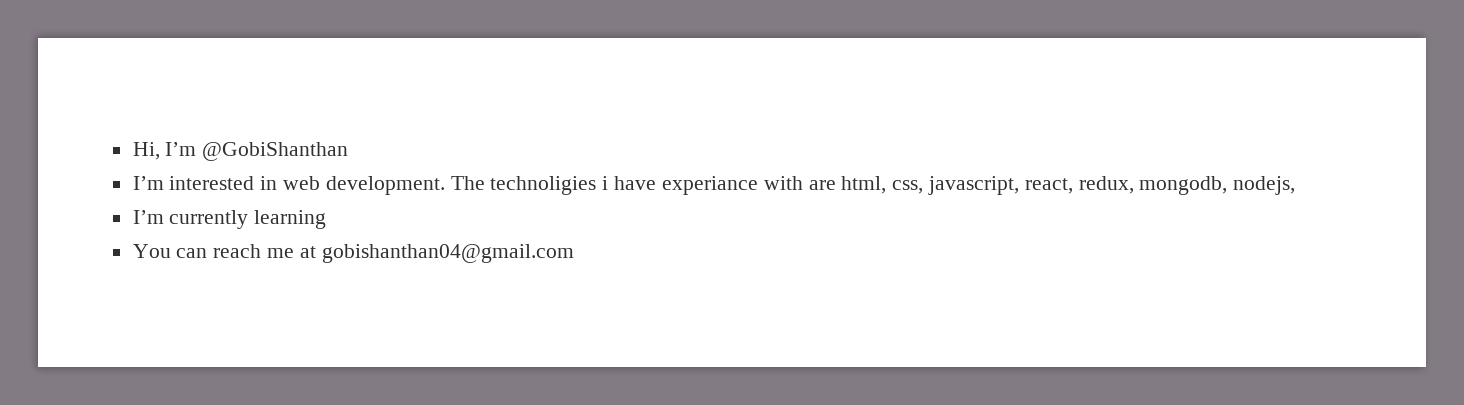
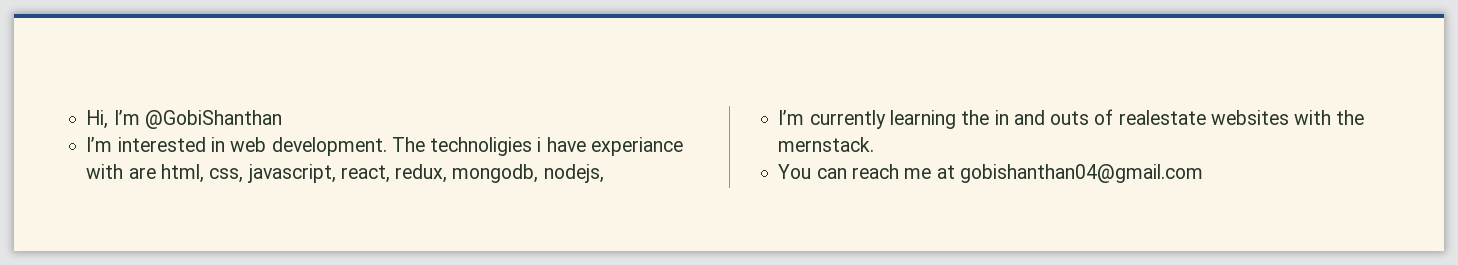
(327, 219) none -> [961,109,1365,125] [778,137,875,152] the in and outs of realestate websites with the mernstack.

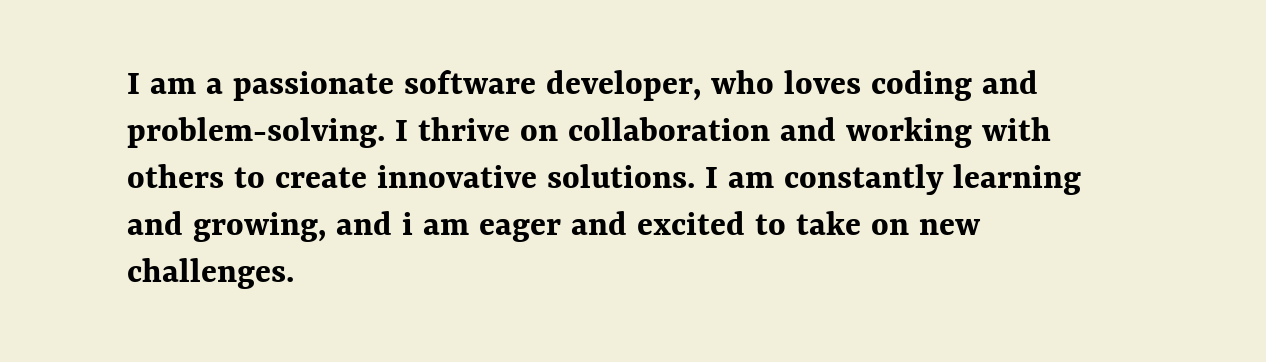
[86,110,282,129] [86,137,683,156] [86,164,604,183] [778,109,1365,129] [778,137,875,152] [778,164,1203,183] Hi, I’m @GobiShanthan // I’m interested in web development. The technoligies i have experiance with are html, css, javascript, react, redux, mongodb, nodejs, // I’m currently learning the in and outs of realestate websites with the mernstack. // You can reach me at gobishanthan04@gmail.com -> [127,70,1038,101] [127,117,1051,148] [127,164,1081,195] [127,211,981,242] [127,258,294,289] I am a passionate software developer, who loves coding and problem-solving. I thrive on collaboration and working with others to create innovative solutions. I am constantly learning and growing, and i am eager and excited to take on new challenges.

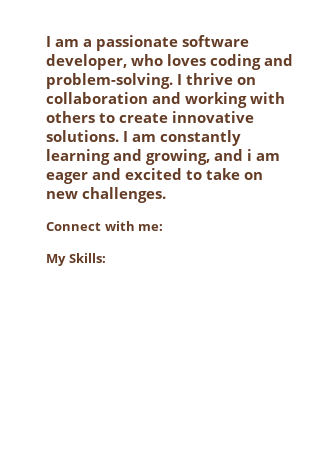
(294, 273) none -> [46,221,164,231] [46,253,106,266] // Connect with me: // My Skills:

